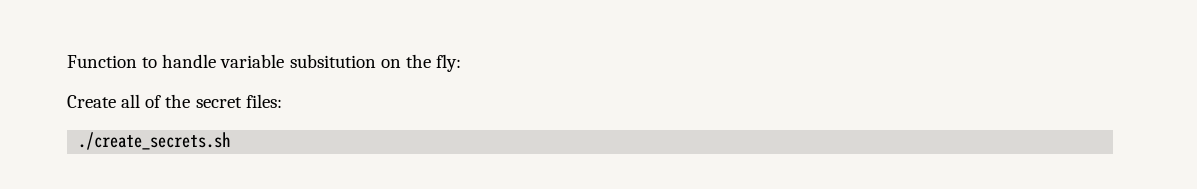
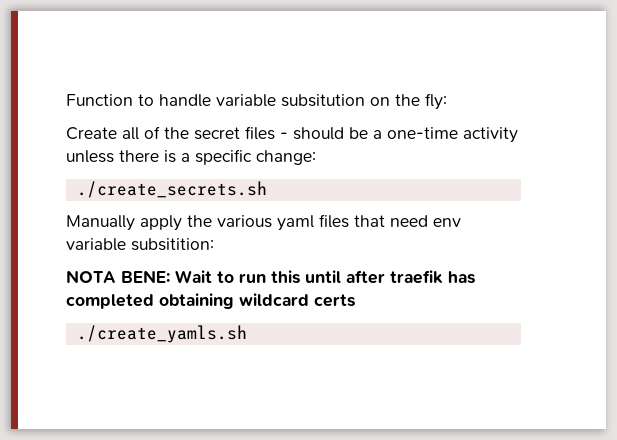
[245,94,282,108] [78,132,231,150] files: // ./create_secrets.sh -> [245,126,518,143] [66,149,316,165] [76,181,267,198] [66,214,461,231] [66,238,214,251] [66,270,475,284] [66,293,355,309] [76,325,247,343] files - should be a one-time activity unless there is a specific change: // ./create_secrets.sh // Manually apply the various yaml files that need env variable subsitition: // NOTA BENE: Wait to run this until after traefik has completed obtaining wildcard certs // ./create_yamls.sh

